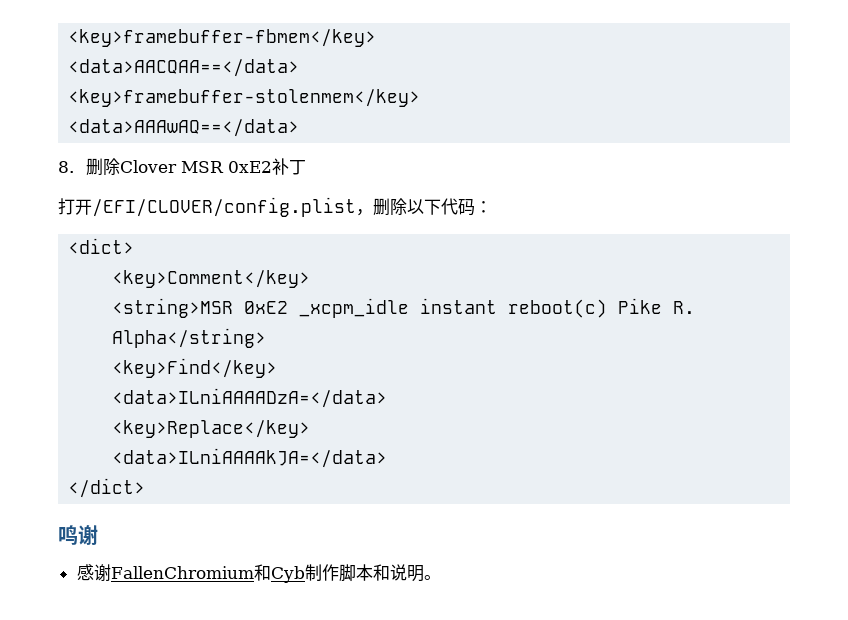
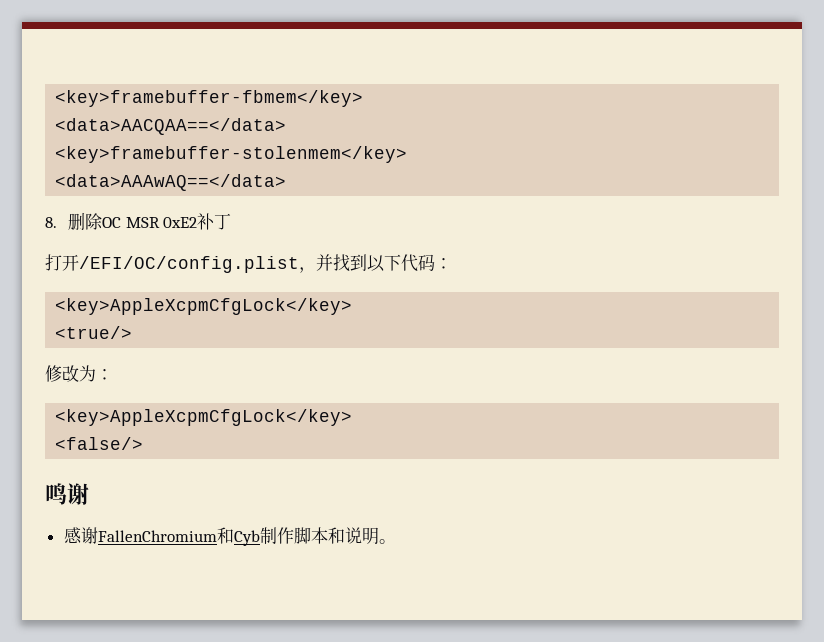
[119,160,177,173] Clover -> [102,217,122,228] OC
[92,197,407,217] /EFI/CLOVER/config.plist，删除 -> [79,254,367,273] /EFI/OC/config.plist，并找到
[68,238,135,254] [112,270,311,288] [112,298,696,318] [112,328,267,348] [112,358,278,378] [112,388,388,408] [112,420,311,438] [112,448,388,468] [68,478,146,498] <dict> // <key>Comment</key> // <string>MSR 0xE2 _xcpm_idle instant reboot(c) Pike R. Alpha</string> // <key>Find</key> // <data>ILniAAAADzA=</data> // <key>Replace</key> // <data>ILniAAAAkJA=</data> // </dict> -> [55,298,353,315] [55,326,133,339] [45,365,113,382] [55,409,353,426] [55,437,144,450] <key>AppleXcpmCfgLock</key> // <true/> // 修改为： // <key>AppleXcpmCfgLock</key> // <false/>

